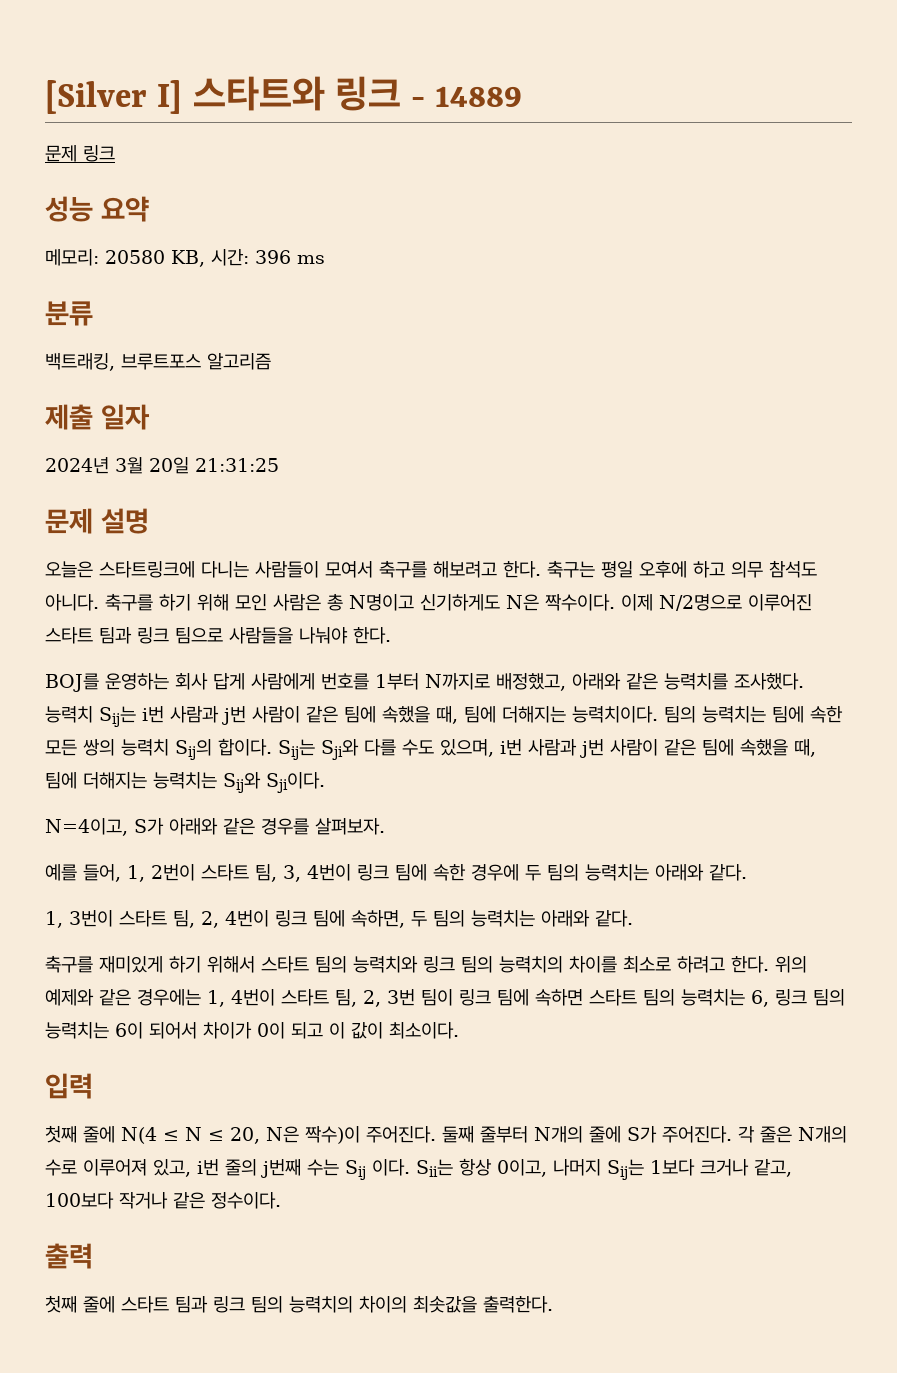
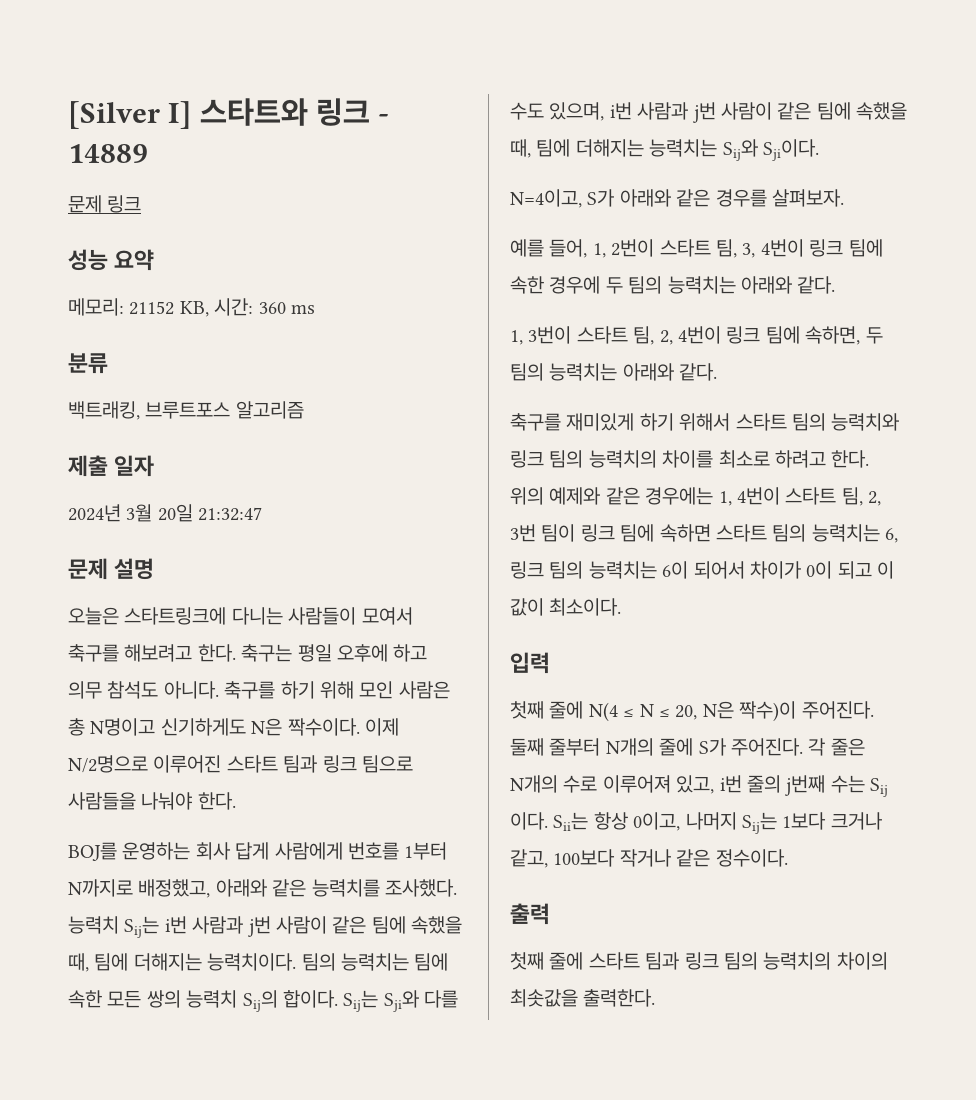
[105,250,165,264] 20580 -> [129,301,175,315] 21152
[255,250,291,264] 396 -> [258,302,286,314] 360
[195,458,279,472] 21:31:25 -> [198,507,263,521] 21:32:47

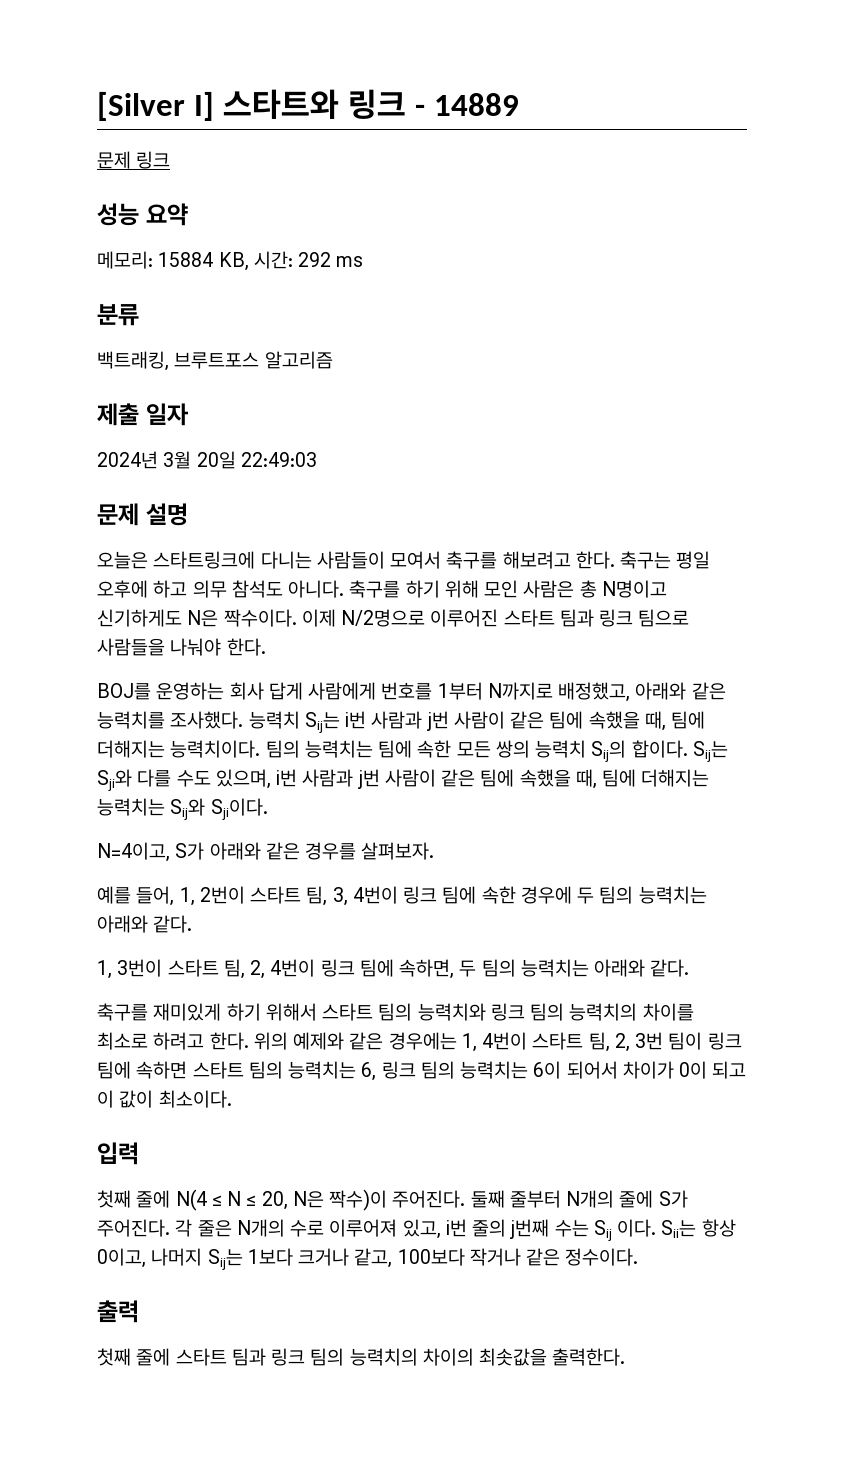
[129,301,175,315] 21152 -> [158,252,214,267] 15884
[258,302,286,314] 360 -> [298,252,332,267] 292
[198,507,263,521] 21:32:47 -> [240,452,317,467] 22:49:03

